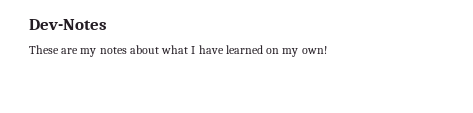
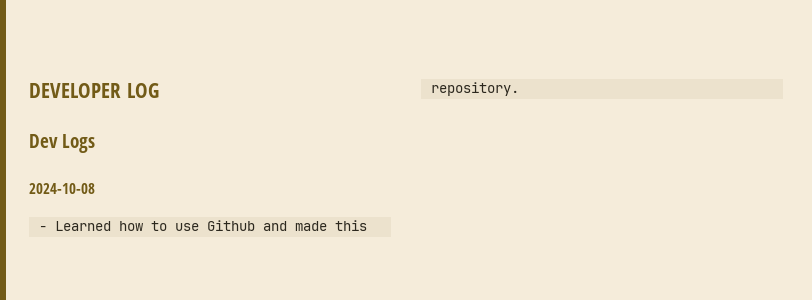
[29,19,107,30] [29,45,327,57] Dev-Notes // These are my notes about what I have learned on my own! -> [29,83,159,98] [29,134,95,153] [29,183,95,194] [38,220,367,231] [430,82,519,96] DEVELOPER LOG // Dev Logs // 2024-10-08 // - Learned how to use Github and made this repository.

